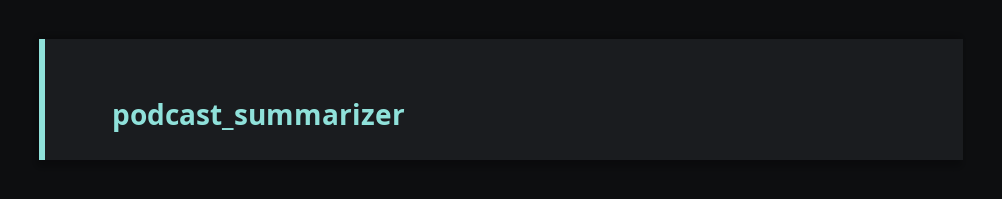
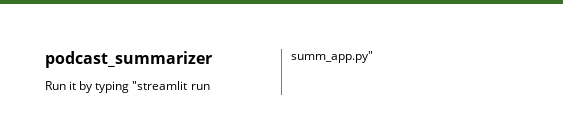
(405, 117) none -> [45,81,210,93] [291,51,373,63] // Run it by typing "streamlit run summ_app.py"

